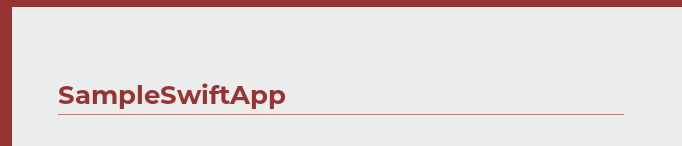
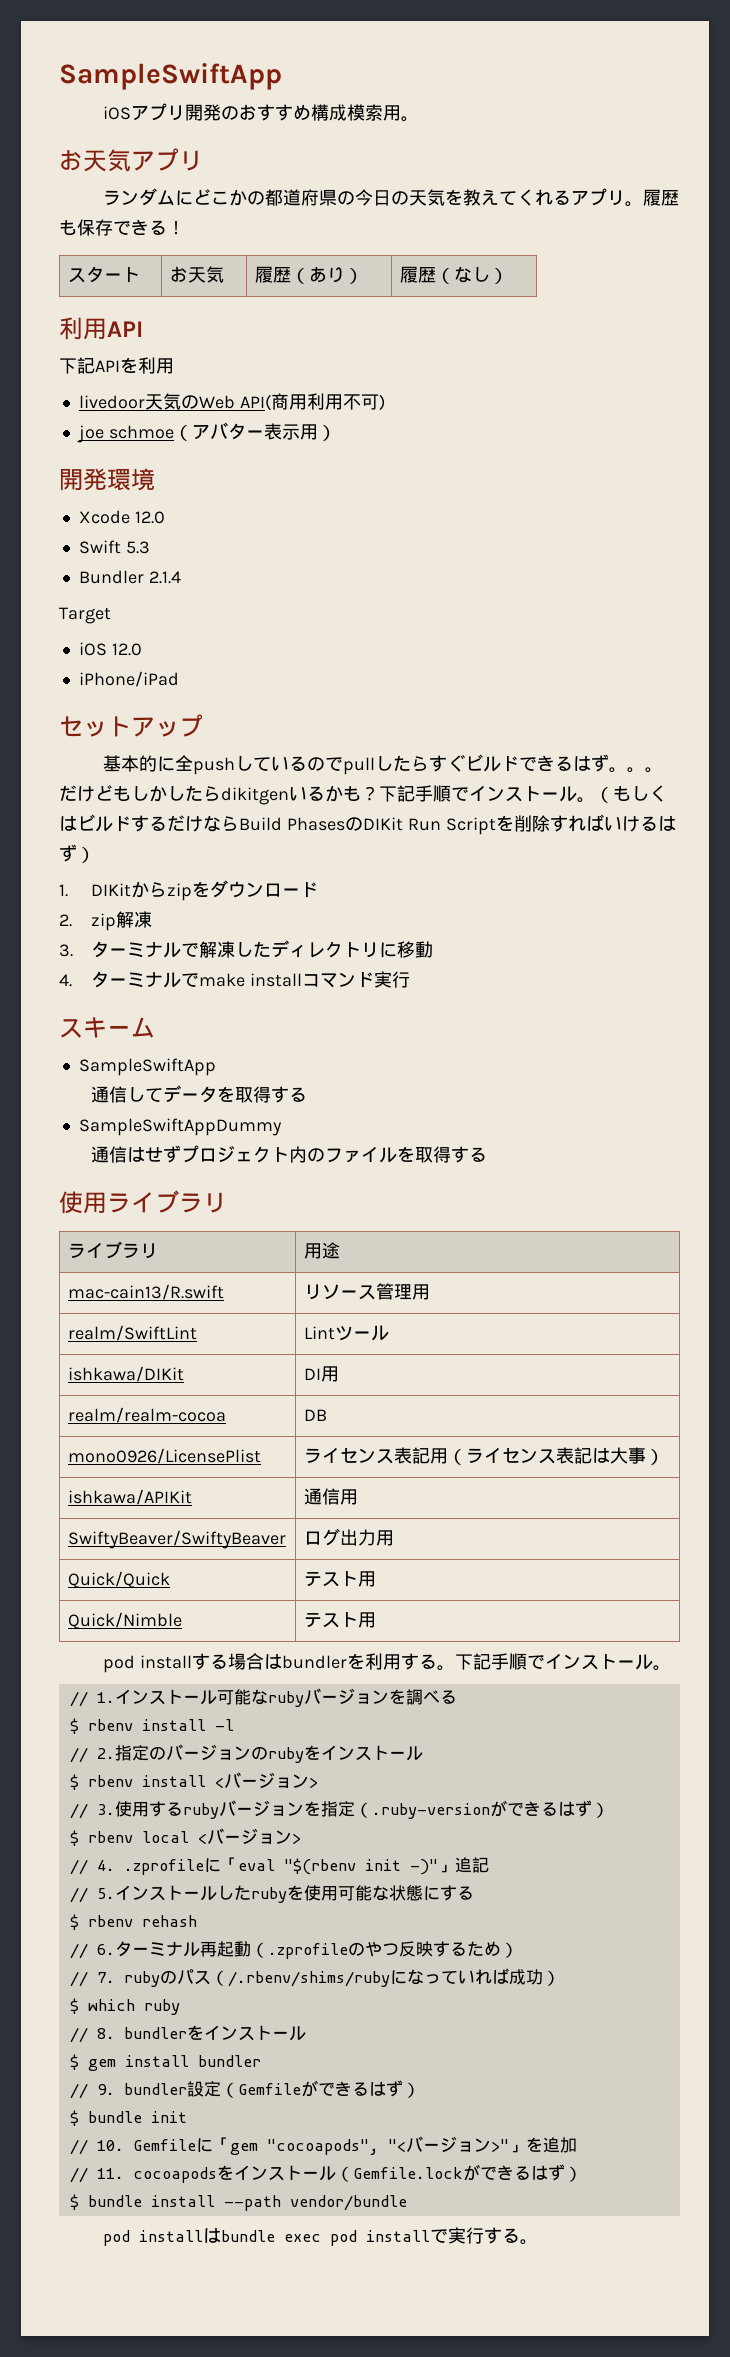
[58,83,286,109] SampleSwiftApp -> [59,63,282,90] [102,103,419,122] [59,148,203,172] [102,188,679,207] [59,219,185,236] [67,266,140,283] [169,266,224,283] [254,266,363,284] [399,266,508,284] [59,317,143,340] [59,357,174,374] [78,393,385,411] [76,422,336,443] [59,468,155,491] [78,510,165,524] [78,540,150,554] [78,570,181,584] [59,607,111,624] [78,642,142,656] [78,671,179,687] [59,714,203,737] [102,754,663,775] [59,785,667,805] [59,814,676,835] [59,844,95,863] [59,880,318,901] [59,911,152,931] [59,940,433,958] [59,971,410,988] [59,1017,155,1038] [78,1058,216,1076] [90,1085,307,1103] [78,1118,282,1136] [90,1145,487,1163] [59,1190,227,1214] [67,1241,158,1259] [303,1242,340,1259] [67,1284,224,1300] [303,1283,430,1300] [67,1325,197,1341] [303,1325,389,1341] [67,1366,184,1382] [303,1366,339,1382] [67,1407,226,1423] [303,1409,327,1421] [67,1448,261,1464] [303,1447,664,1465] [67,1489,192,1505] [303,1488,358,1505] [67,1530,286,1549] [303,1528,394,1546] [67,1571,170,1589] [303,1571,376,1587] [67,1612,182,1630] [303,1612,376,1628] [102,1653,671,1673] [69,1688,457,1707] [69,1718,234,1734] [69,1744,423,1763] [69,1772,318,1790] [69,1800,609,1819] [69,1828,301,1846] [69,1857,489,1875] [69,1885,474,1903] [69,1914,197,1930] [69,1941,518,1959] [69,1968,560,1987] [69,1998,180,2015] [69,2025,306,2043] [69,2054,261,2071] [69,2080,420,2099] [69,2110,187,2126] [69,2136,577,2155] [69,2164,582,2183] [69,2194,407,2211] [102,2227,538,2246] SampleSwiftApp // iOSアプリ開発のおすすめ構成模索用。 // お天気アプリ // ランダムにどこかの都道府県の今日の天気を教えてくれるアプリ。履歴も保存できる！ // スタート | お天気 | 履歴（あり） | 履歴（なし） // 利用API // 下記APIを利用 // livedoor天気のWeb API(商用利用不可) // joe schmoe（アバター表示用） // 開発環境 // Xcode 12.0 // Swift 5.3 // Bundler 2.1.4 // Target // iOS 12.0 // iPhone/iPad // セットアップ // 基本的に全pushしているのでpullしたらすぐビルドできるはず。。。だけどもしかしたらdikitgenいるかも？下記手順でインストール。（もしくはビルドするだけならBuild PhasesのDIKit Run Scriptを削除すればいけるはず） // 1. DIKitからzipをダウンロード // 2. zip解凍 // 3.ターミナルで解凍したディレクトリに移動 // 4.ターミナルでmake installコマンド実行 // スキーム // SampleSwiftApp // 通信してデータを取得する // SampleSwiftAppDummy // 通信はせずプロジェクト内のファイルを取得する // 使用ライブラリ // ライブラリ | 用途 // mac-cain13/R.swift | リソース管理用 // realm/SwiftLint | Lintツール // ishkawa/DIKit | DI用 // realm/realm-cocoa | DB // mono0926/LicensePlist | ライセンス表記用（ライセンス表記は大事） // ishkawa/APIKit | 通信用 // SwiftyBeaver/SwiftyBeaver | ログ出力用 // Quick/Quick | テスト用 // Quick/Nimble | テスト用 // pod installする場合はbundlerを利用する。下記手順でインストール。 // // 1.インストール可能なrubyバージョンを調べる // $ rbenv install -l // // 2.指定のバージョンのrubyをインストール // $ rbenv install <バージョン> // // 3.使用するrubyバージョンを指定（.ruby-versionができるはず） // $ rbenv local <バージョン> // // 4. .zprofileに「eval "$(rbenv init -)"」追記 // // 5.インストールしたrubyを使用可能な状態にする // $ rbenv rehash // // 6.ターミナル再起動（.zprofileのやつ反映するため） // // 7. rubyのパス（/.rbenv/shims/rubyになっていれば成功） // $ which ruby // // 8. bundlerをインストール // $ gem install bundler // // 9. bundler設定（Gemfileができるはず） // $ bundle init // // 10. Gemfileに「gem "cocoapods", "<バージョン>"」を追加 // // 11. cocoapodsをインストール（Gemfile.lockができるはず） // $ bundle install --path vendor/bundle // pod installはbundle exec pod installで実行する。

